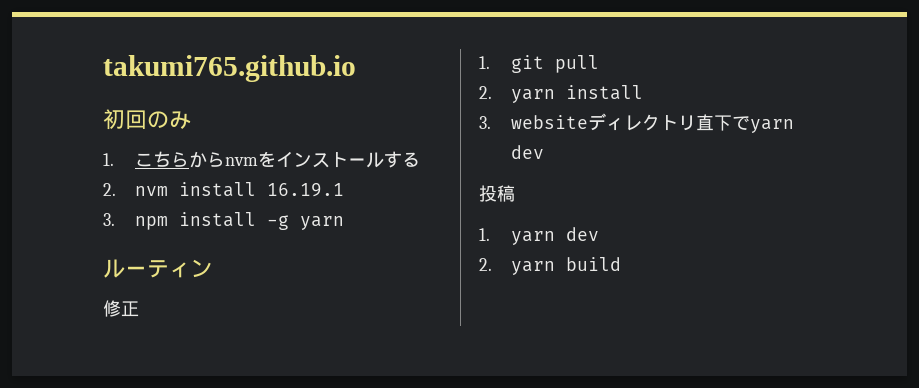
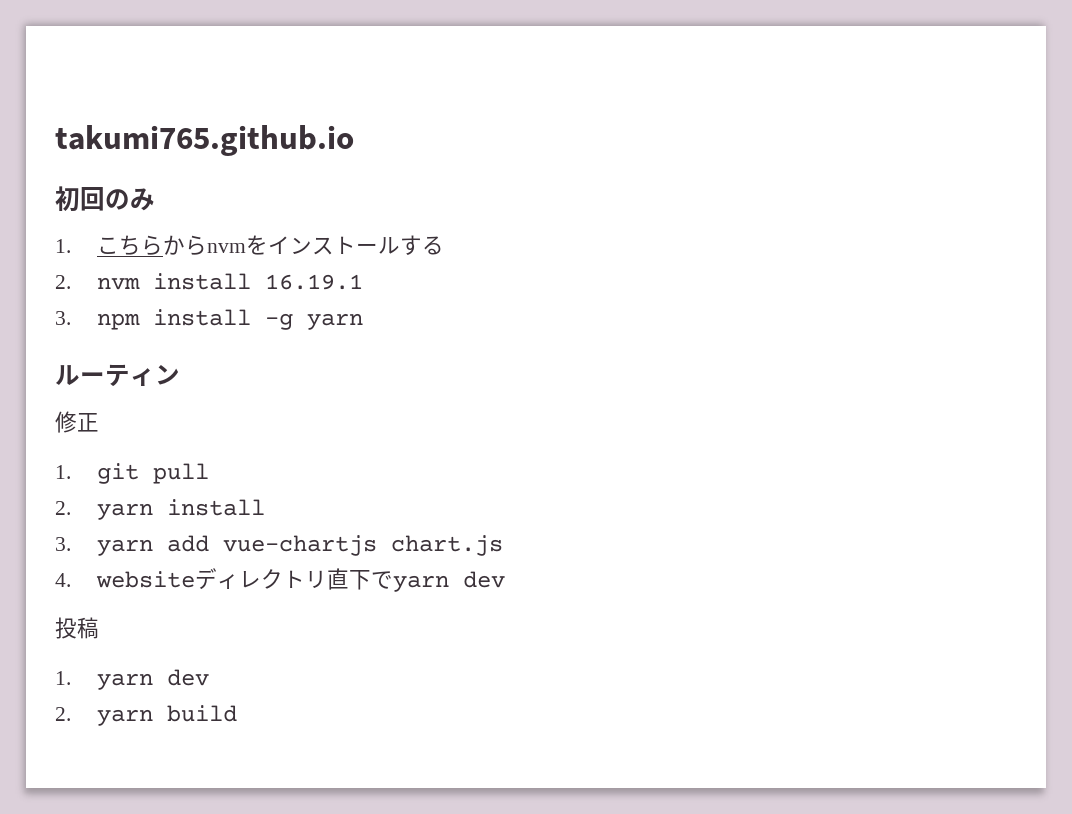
(491, 122) none -> [97,535,504,556] [55,573,71,587] yarn add vue-chartjs chart.js // 4.

